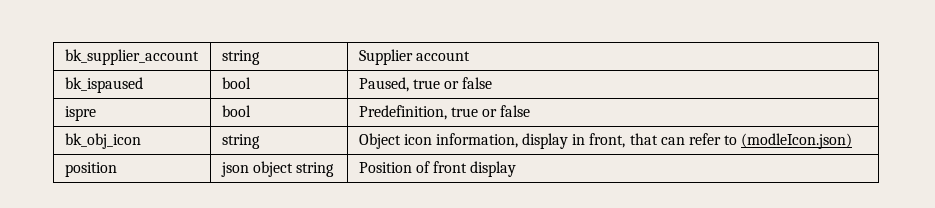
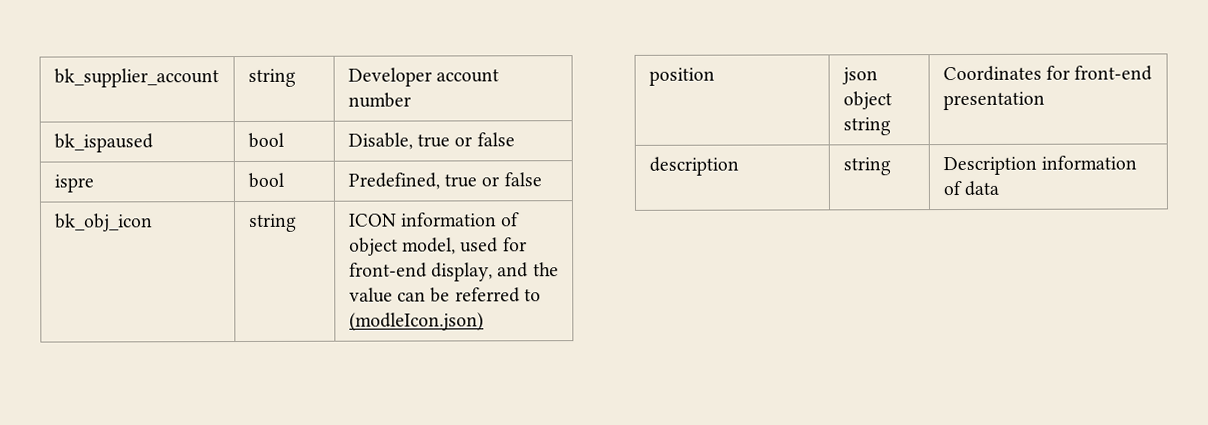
[358,49,413,65] Supplier -> [347,67,432,87] Developer
(470, 56) none -> [347,92,411,108] number
[358,77,409,92] Paused, -> [347,132,413,150] Disable,
[358,105,447,120] Predefinition, -> [347,172,440,190] Predefined,
[358,133,721,149] Object icon information, display in front, that can refer -> [348,212,521,227] [348,237,527,256] [348,262,559,282] [348,287,520,303] ICON information of object model, used for front-end display, and the value can be referred
[358,161,517,177] Position of front display -> [942,65,1153,82] [942,91,1045,111] [648,156,739,176] [842,157,891,176] [942,155,1138,176] [942,180,1000,196] Coordinates for front-end presentation // description | string | Description information of data

